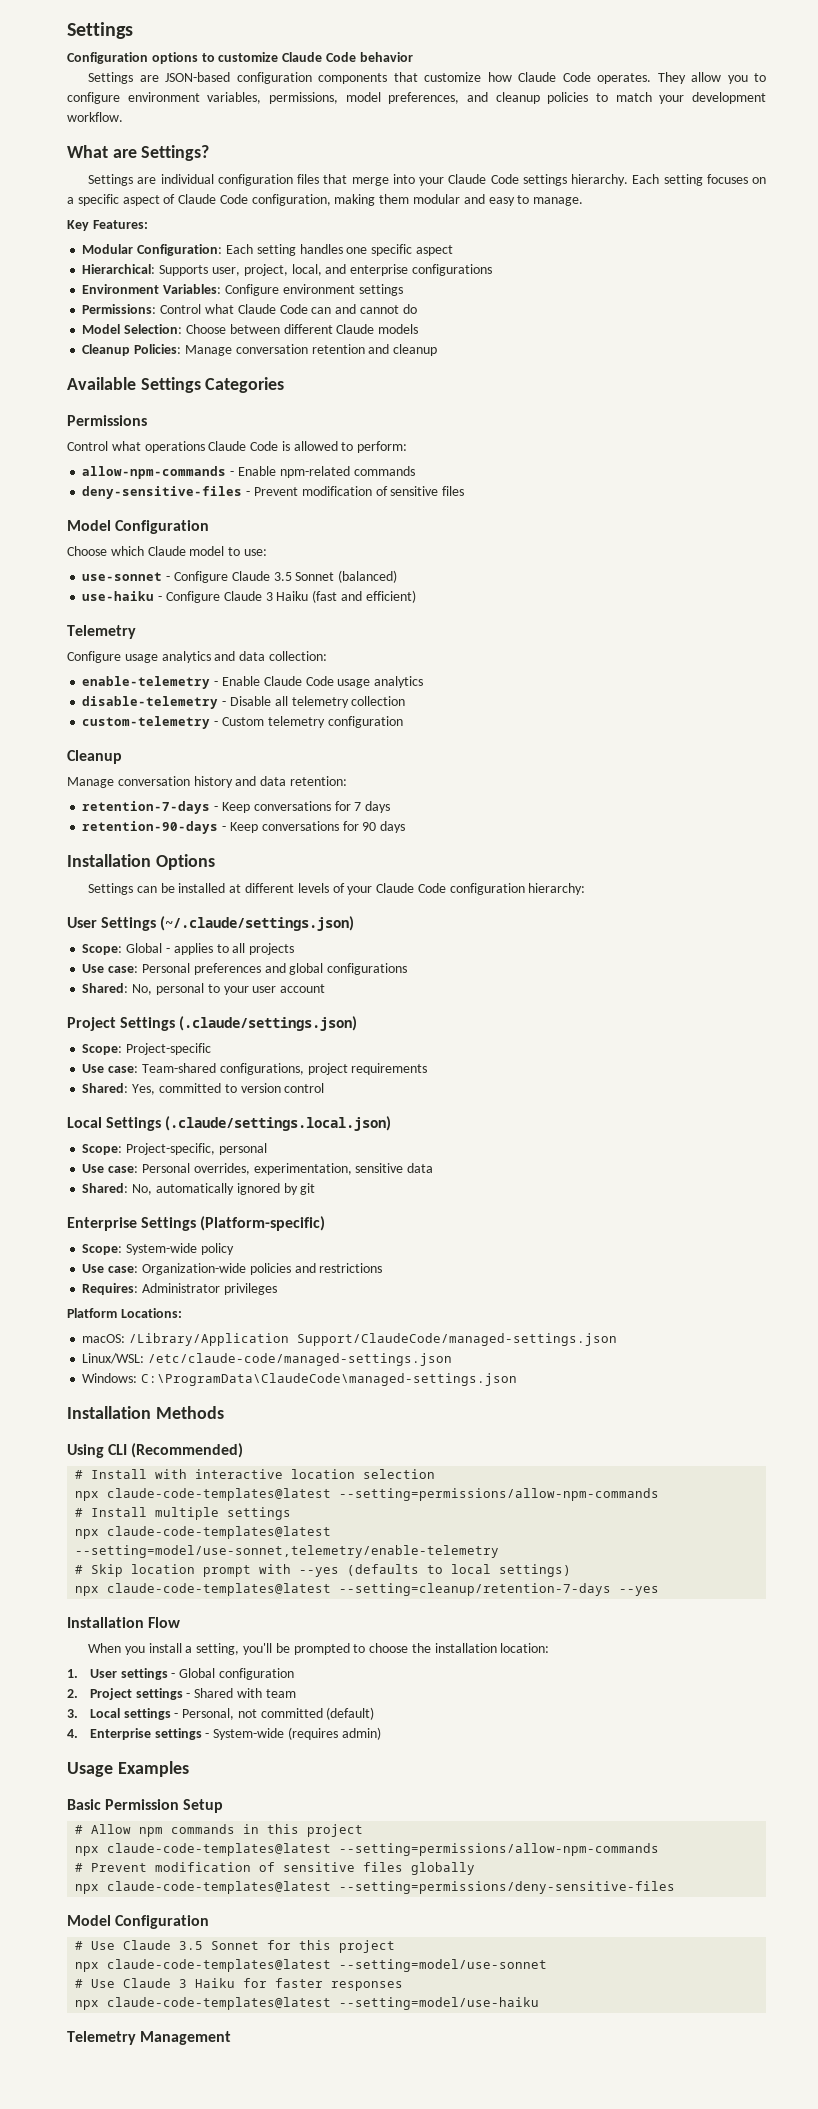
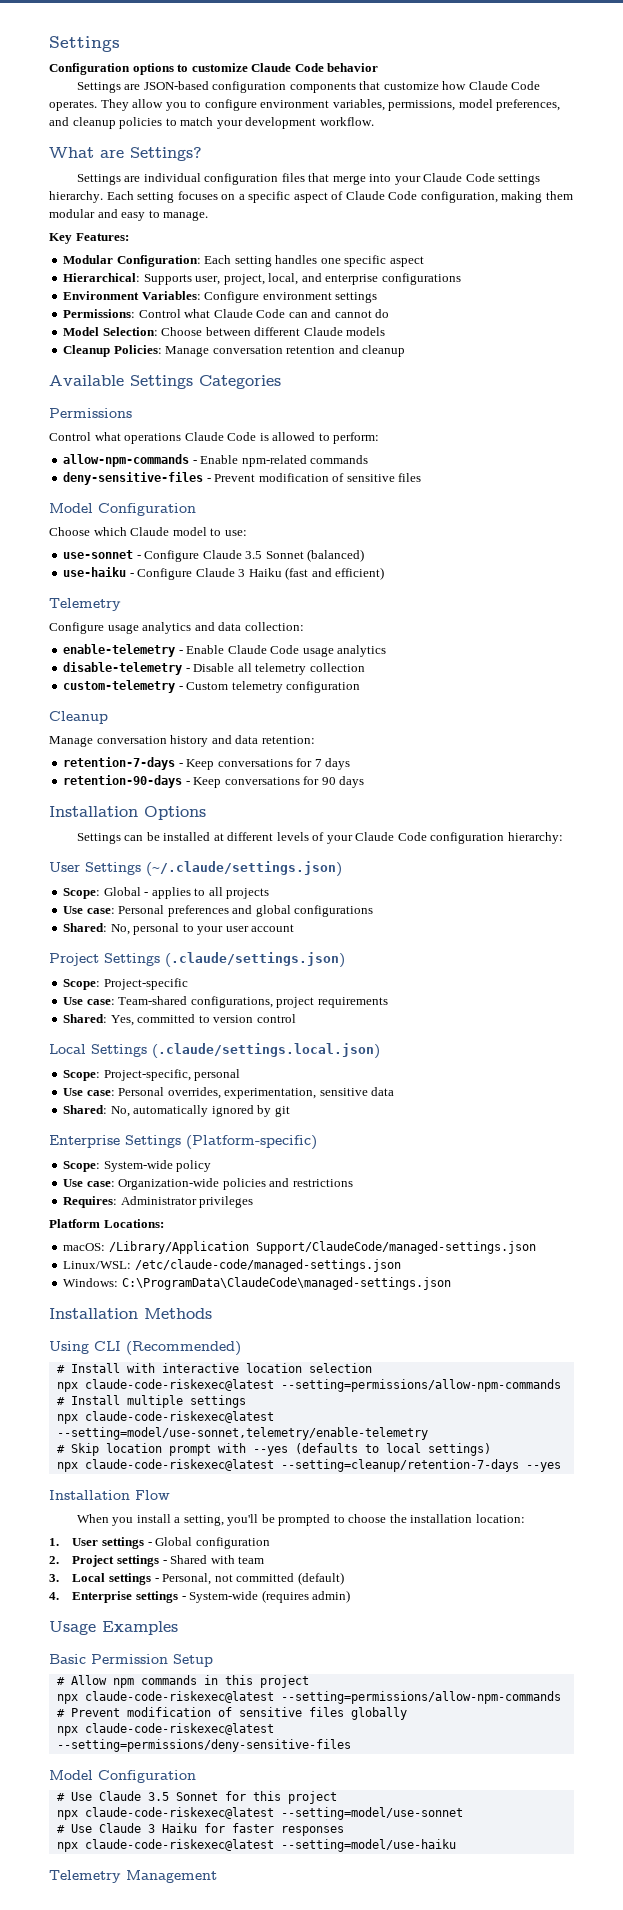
[107,1488,332,1501] claude-code-templates@latest -> [84,1379,274,1391] claude-code-riskexec@latest
[107,1526,332,1539] claude-code-templates@latest -> [84,1411,274,1423] claude-code-riskexec@latest
[107,1583,332,1596] claude-code-templates@latest -> [84,1459,274,1471] claude-code-riskexec@latest
[107,1843,332,1856] claude-code-templates@latest -> [84,1691,274,1703] claude-code-riskexec@latest
[107,1881,332,1894] claude-code-templates@latest -> [84,1723,274,1735] claude-code-riskexec@latest
[107,1959,332,1972] claude-code-templates@latest -> [84,1807,274,1819] claude-code-riskexec@latest
[107,1997,332,2010] claude-code-templates@latest -> [84,1839,274,1851] claude-code-riskexec@latest

